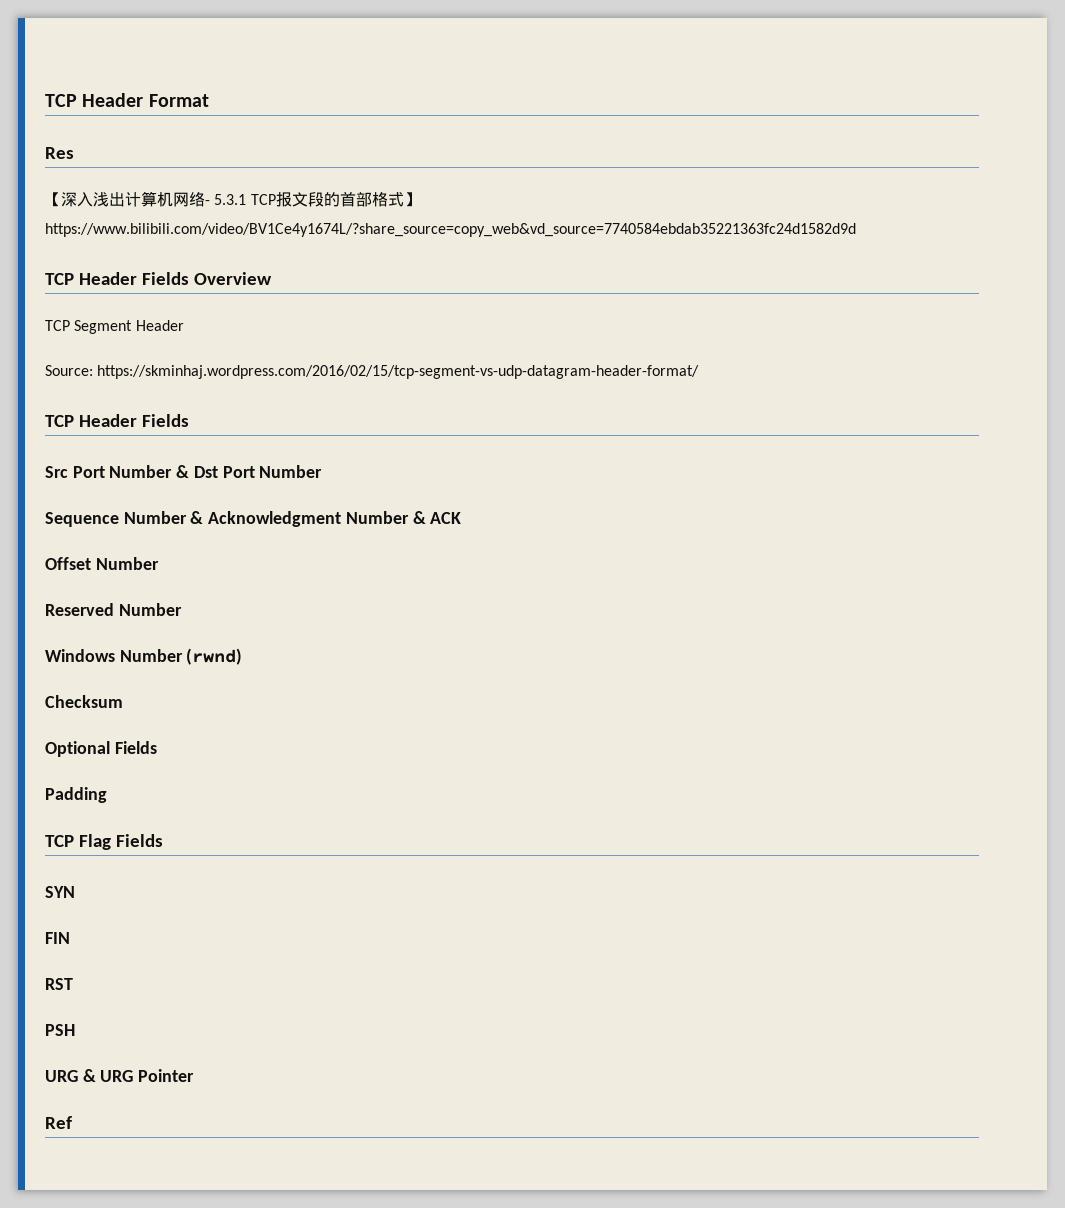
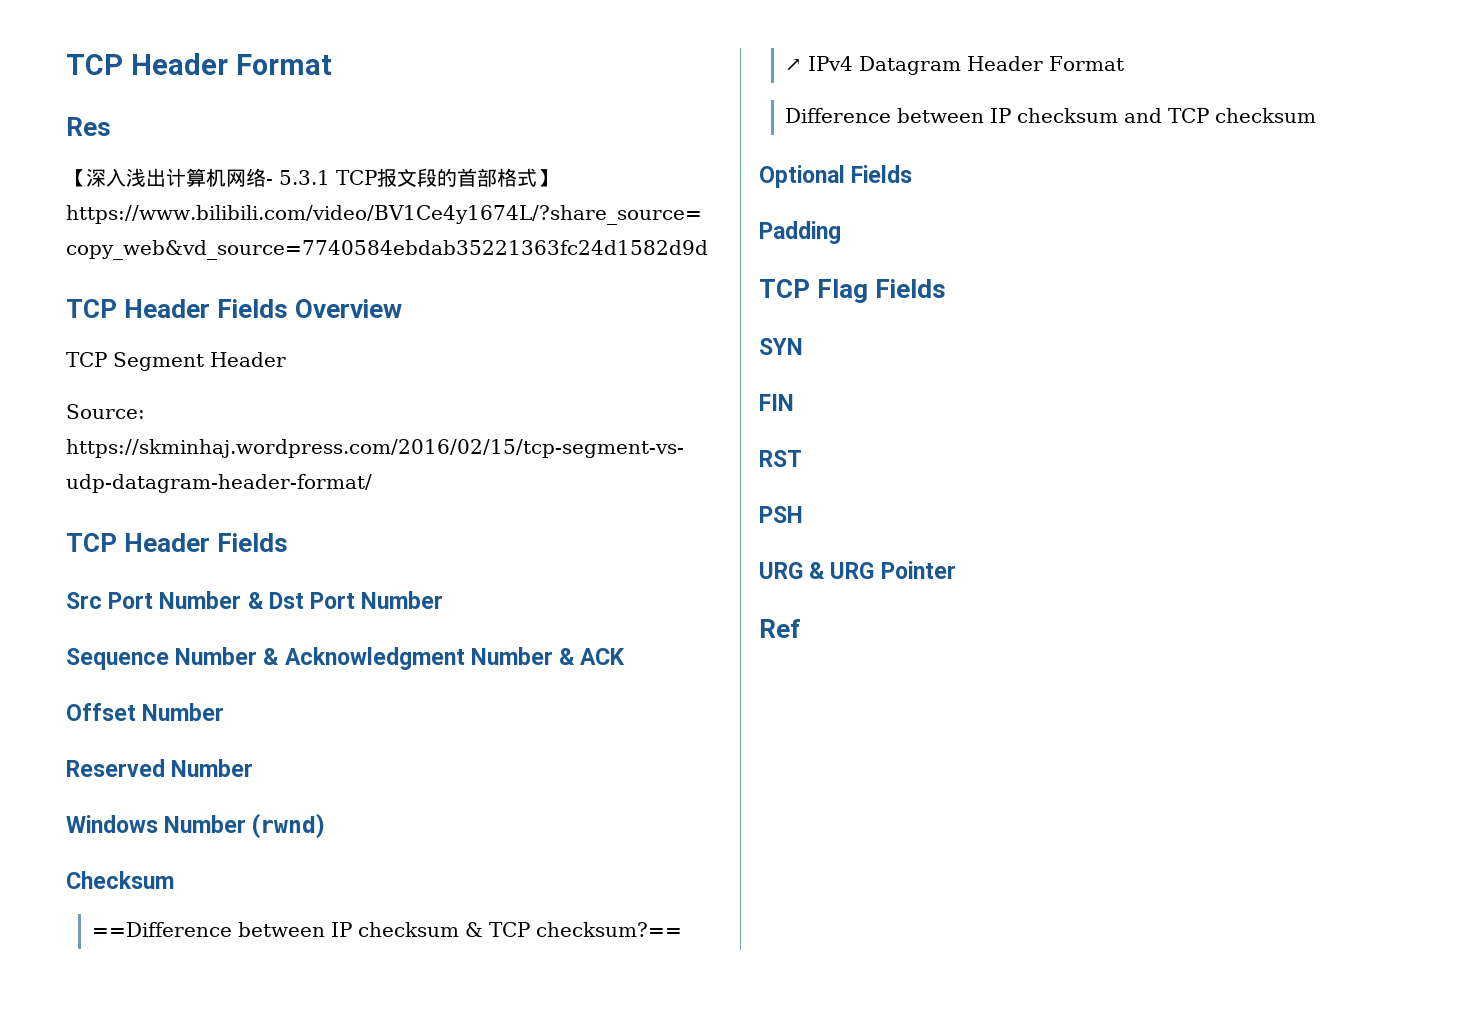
(123, 701) none -> [91,922,682,937] [784,56,1124,75] [784,108,1316,123] // ==Difference between IP checksum & TCP checksum?== // ↗ IPv4 Datagram Header Format // Difference between IP checksum and TCP checksum

